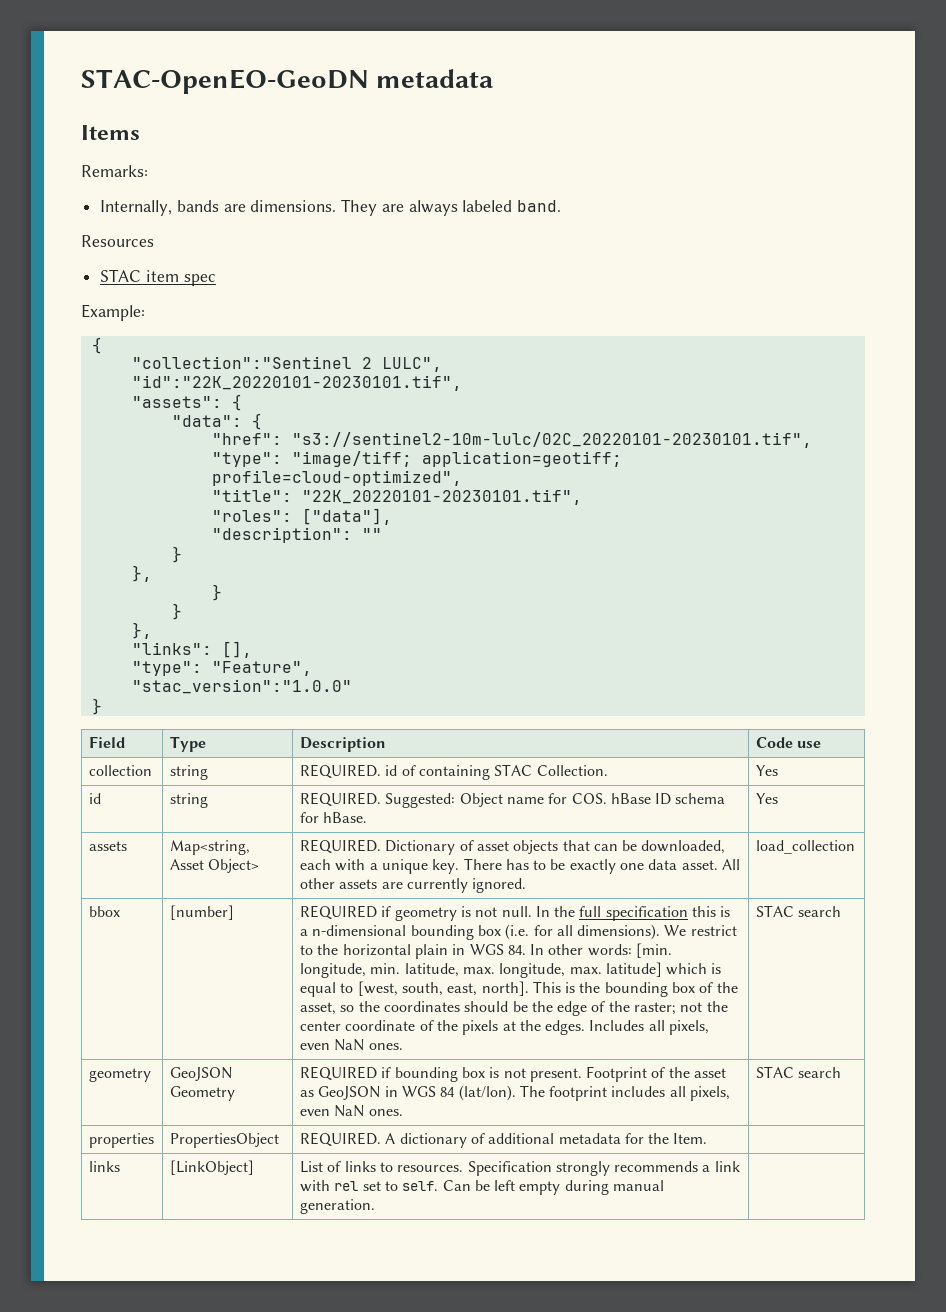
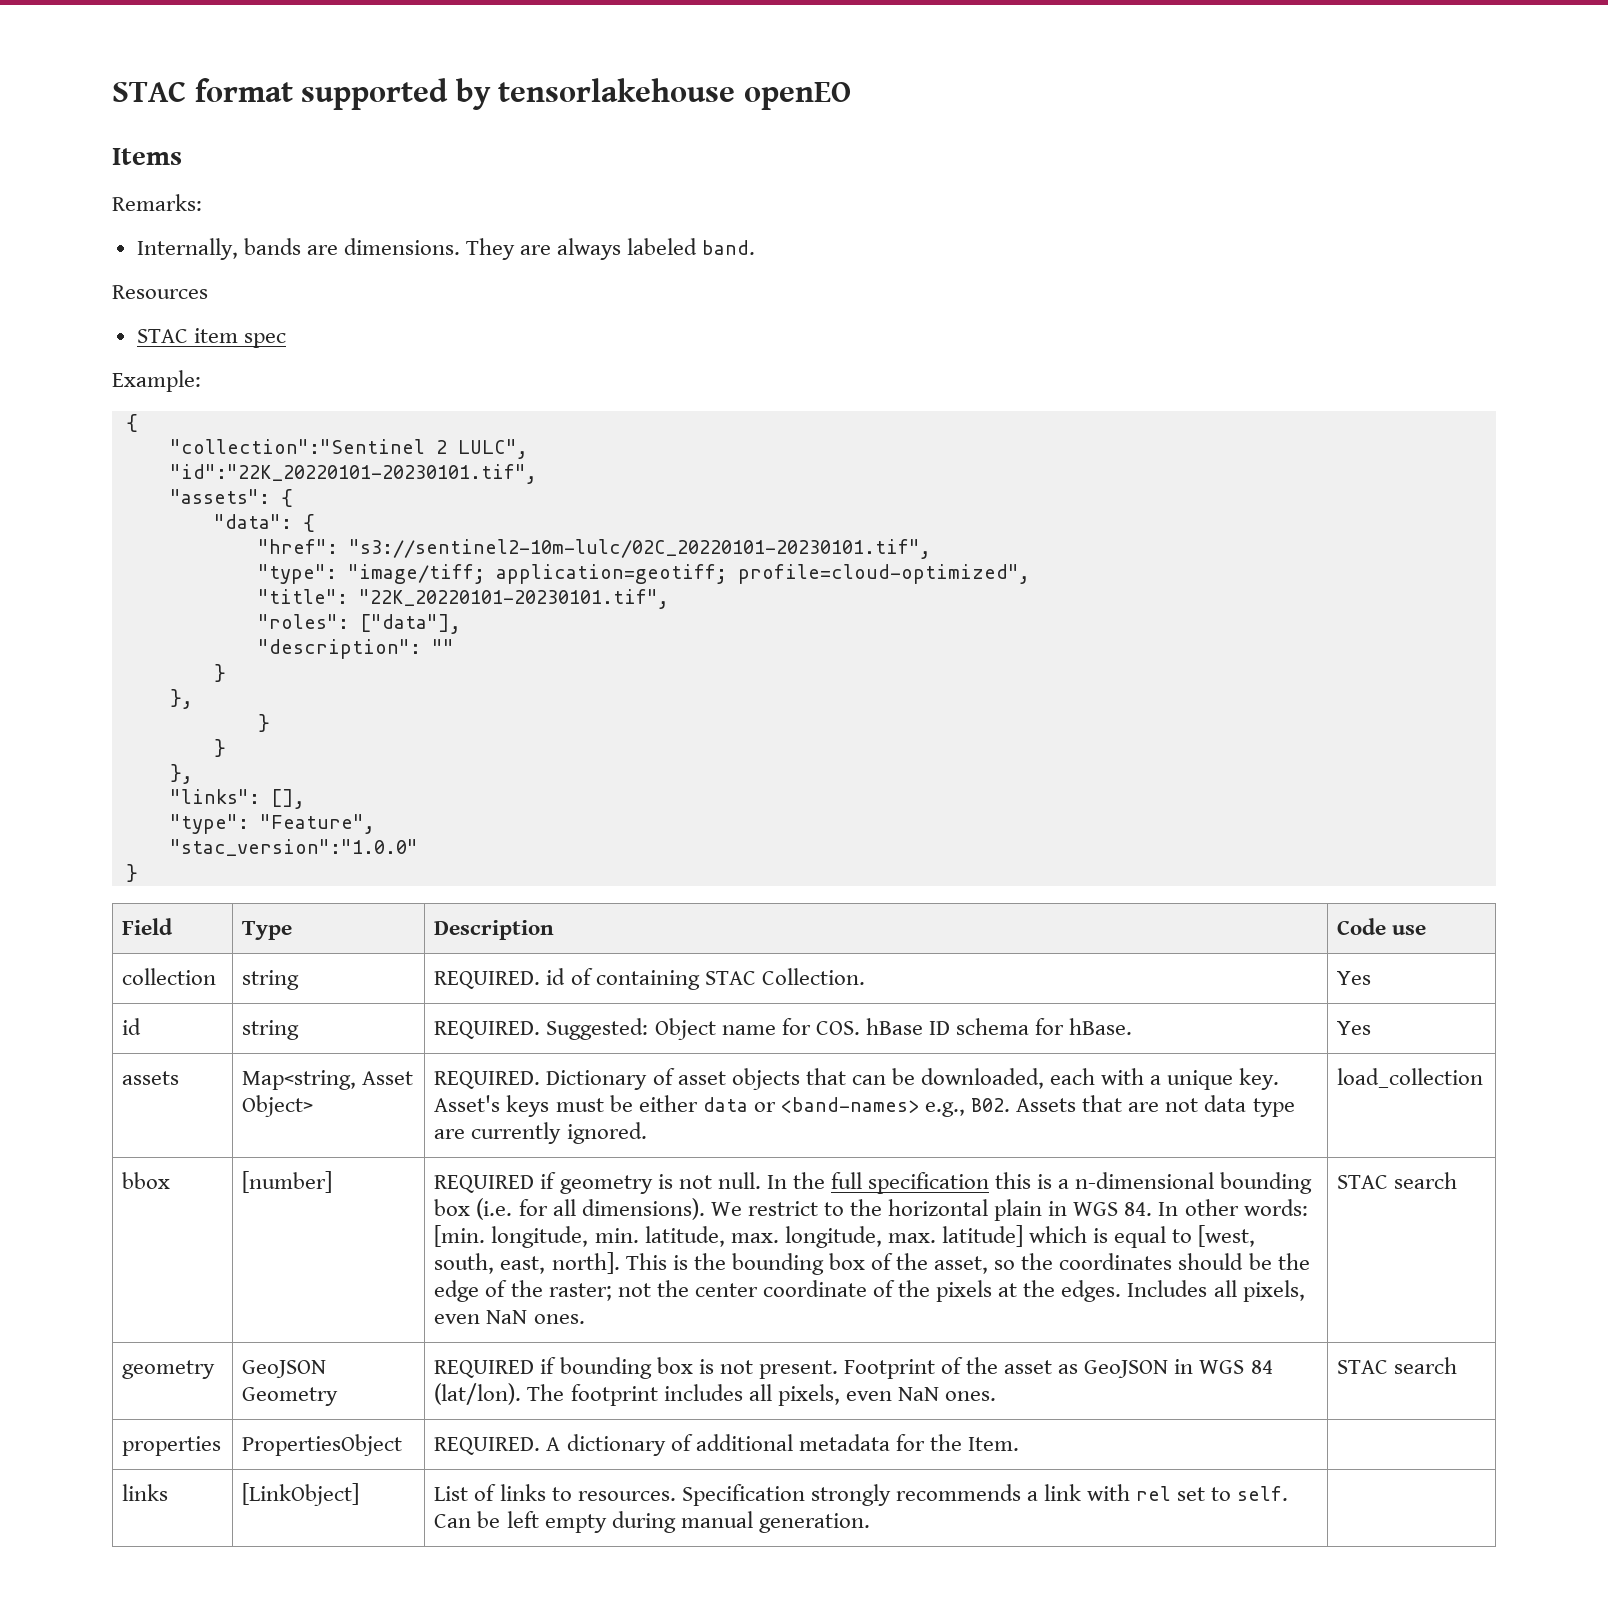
[81,69,494,94] STAC-OpenEO-GeoDN metadata -> [112,78,851,110] STAC format supported by tensorlakehouse openEO
[463,858,741,874] [299,878,378,889] There has to be exactly one data asset. All other assets -> [434,1095,1295,1117] Asset's keys must be either data or <band-names> e.g., B02. Assets that are not data type

